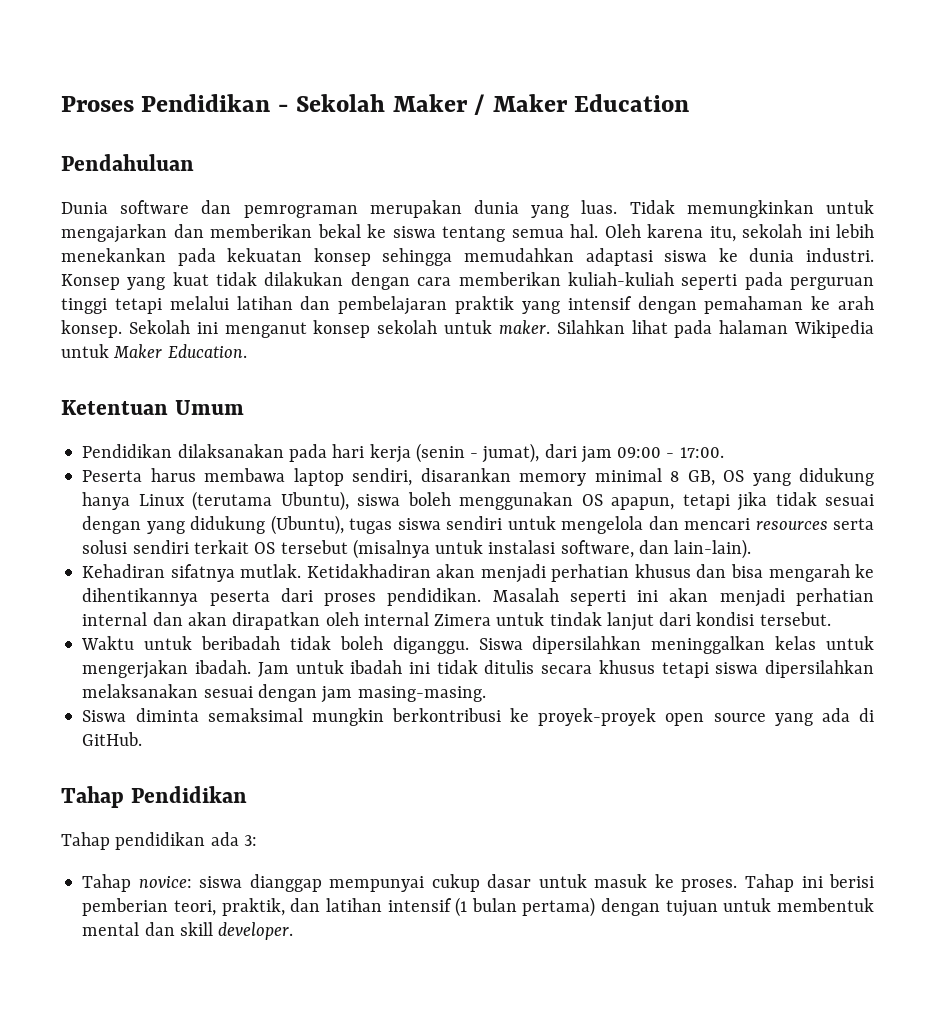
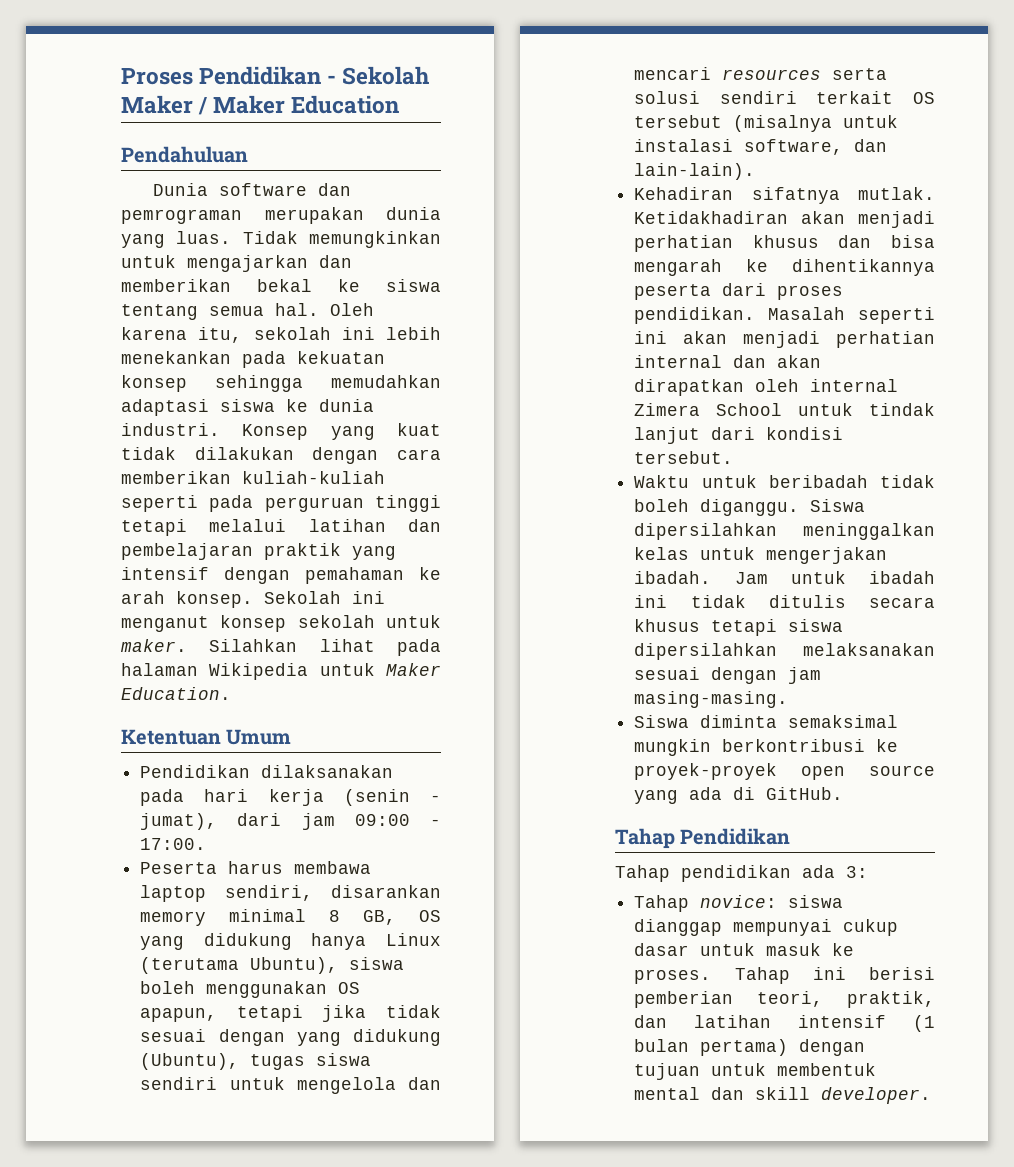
(492, 620) none -> [716,403,783,416] School

